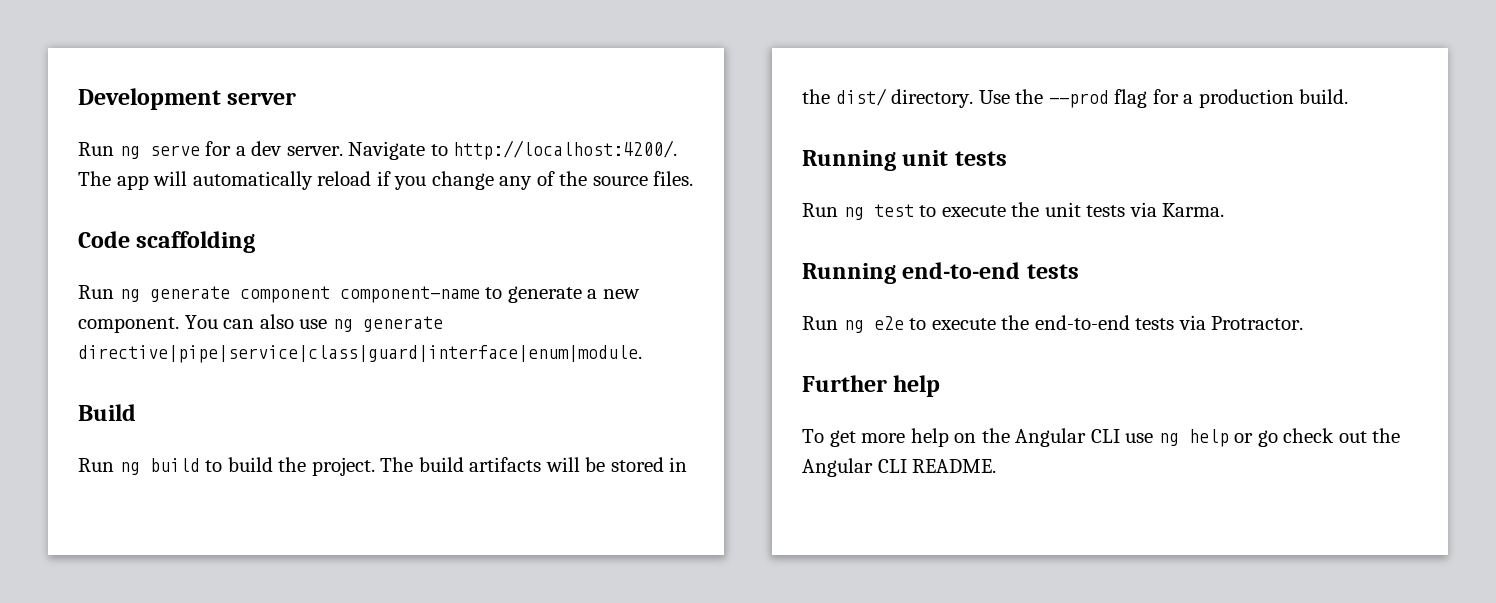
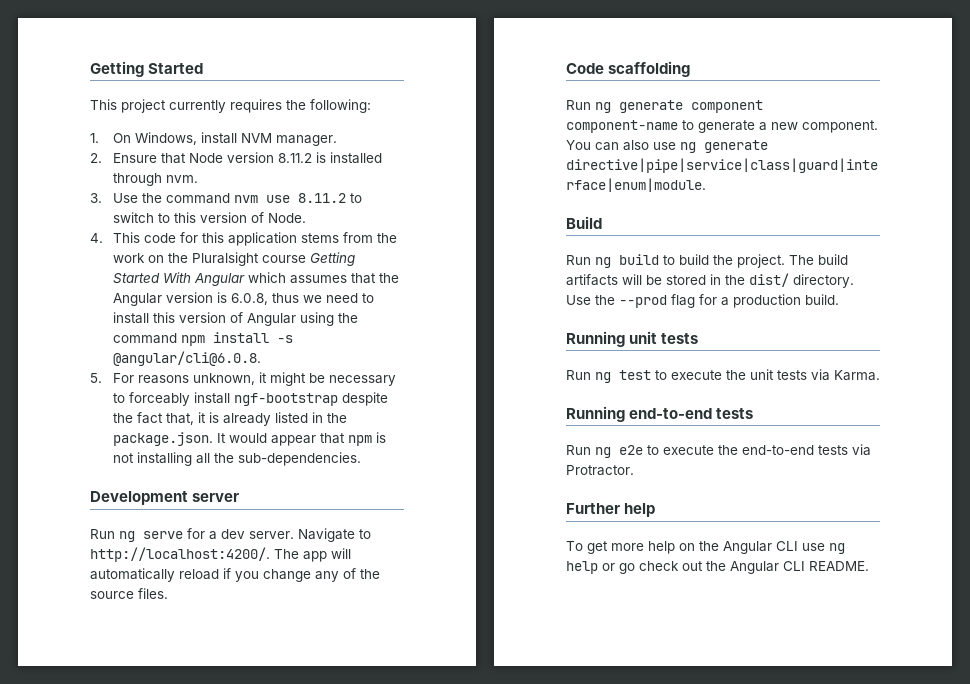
(78, 99) none -> [90,61,204,77] [90,99,371,113] [90,132,337,146] [90,152,382,164] [112,173,198,186] [90,193,362,204] [112,212,306,223] [90,232,397,246] [112,252,355,266] [112,272,399,286] [112,292,374,306] [112,312,358,326] [112,332,293,346] [112,351,261,366] [90,372,396,386] [112,392,388,406] [112,412,347,426] [112,432,386,446] [112,452,361,466] Getting Started // This project currently requires the following: // 1. On Windows, install NVM manager. // 2. Ensure that Node version 8.11.2 is installed through nvm. // 3. Use the command nvm use 8.11.2 to switch to this version of Node. // 4. This code for this application stems from the work on the Pluralsight course Getting Started With Angular which assumes that the Angular version is 6.0.8, thus we need to install this version of Angular using the command npm install -s @angular/cli@6.0.8. // 5. For reasons unknown, it might be necessary to forceably install ngf-bootstrap despite the fact that, it is already listed in the package.json. It would appear that npm is not installing all the sub-dependencies. //

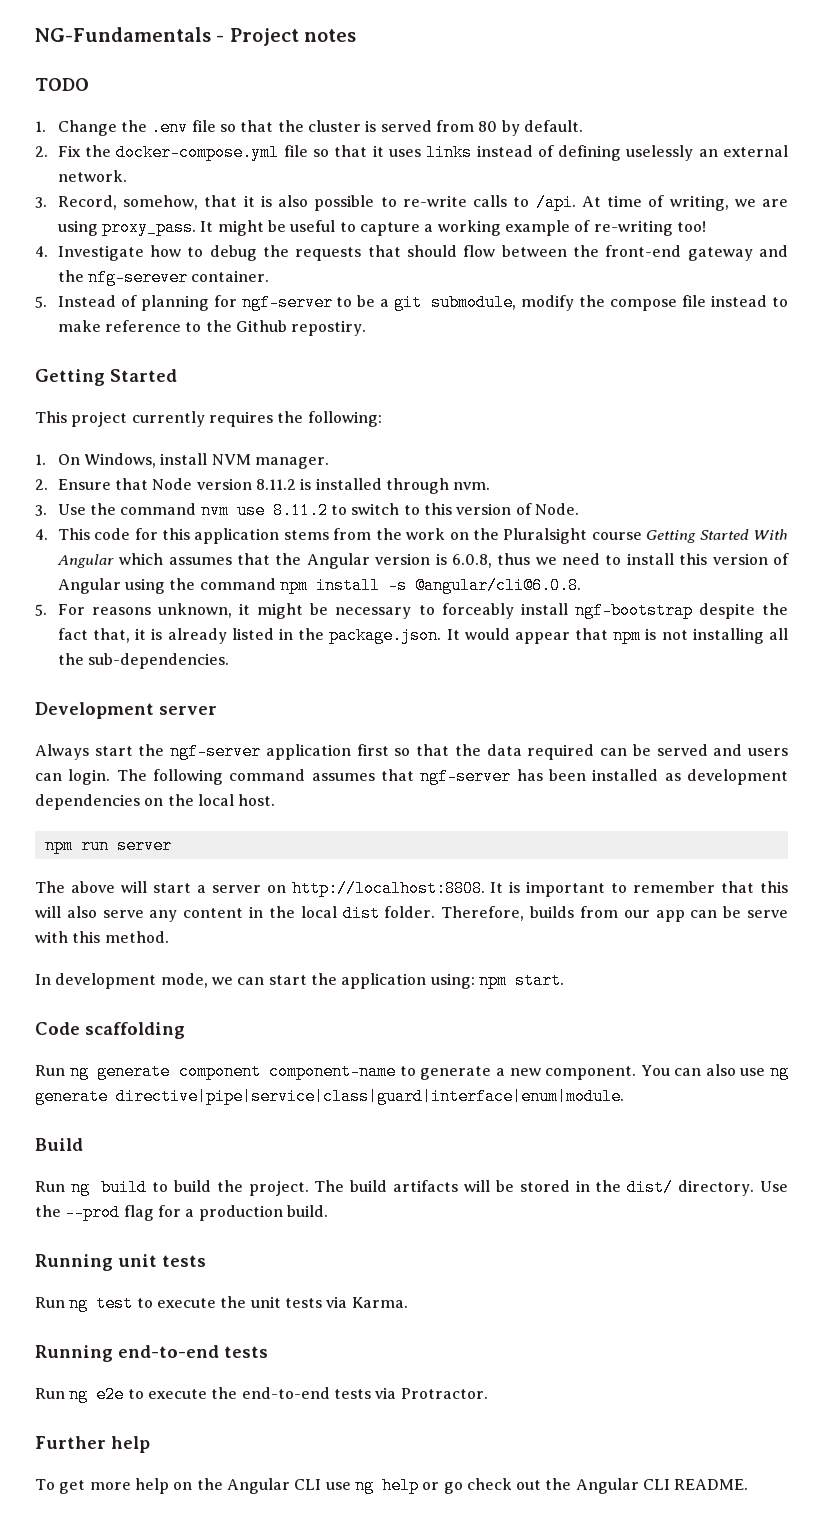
(90, 69) none -> [35,27,357,46] [35,78,89,91] [35,119,583,136] [35,144,788,161] [57,170,127,182] [35,194,789,211] [57,219,706,236] [35,245,789,261] [57,269,270,286] [35,294,789,311] [57,320,367,336] NG-Fundamentals - Project notes // TODO // 1. Change the .env file so that the cluster is served from 80 by default. // 2. Fix the docker-compose.yml file so that it uses links instead of defining uselessly an external network. // 3. Record, somehow, that it is also possible to re-write calls to /api. At time of writing, we are using proxy_pass. It might be useful to capture a working example of re-writing too! // 4. Investigate how to debug the requests that should flow between the front-end gateway and the nfg-serever container. // 5. Instead of planning for ngf-server to be a git submodule, modify the compose file instead to make reference to the Github repostiry. //
[90,528,371,542] [90,547,351,562] [90,568,380,582] [90,588,168,599] Run ng serve for a dev server. Navigate to http://localhost:4200/. The app will automatically reload if you change any of the source files. -> [35,743,789,760] [35,768,789,785] [35,794,276,810] [44,837,172,854] [35,880,788,897] [35,905,789,922] [35,931,169,943] [35,972,564,989] Always start the ngf-server application first so that the data required can be served and users can login. The following command assumes that ngf-server has been installed as development dependencies on the local host. // npm run server // The above will start a server on http://localhost:8808. It is important to remember that this will also serve any content in the local dist folder. Therefore, builds from our app can be serve with this method. // In development mode, we can start the application using: npm start.

